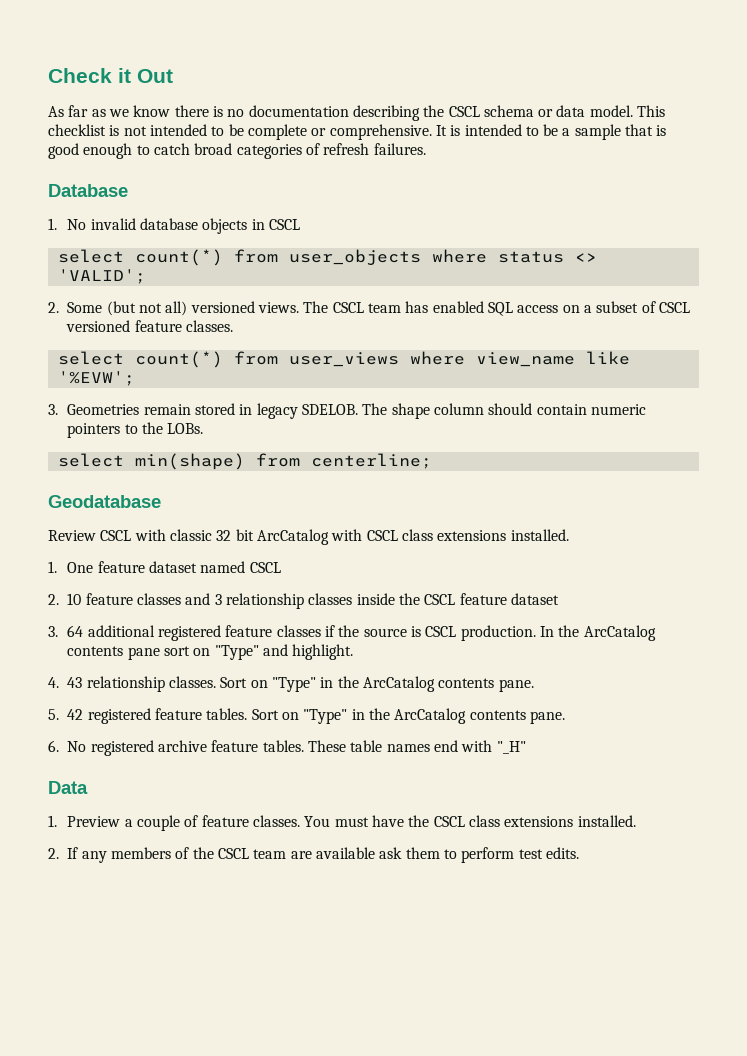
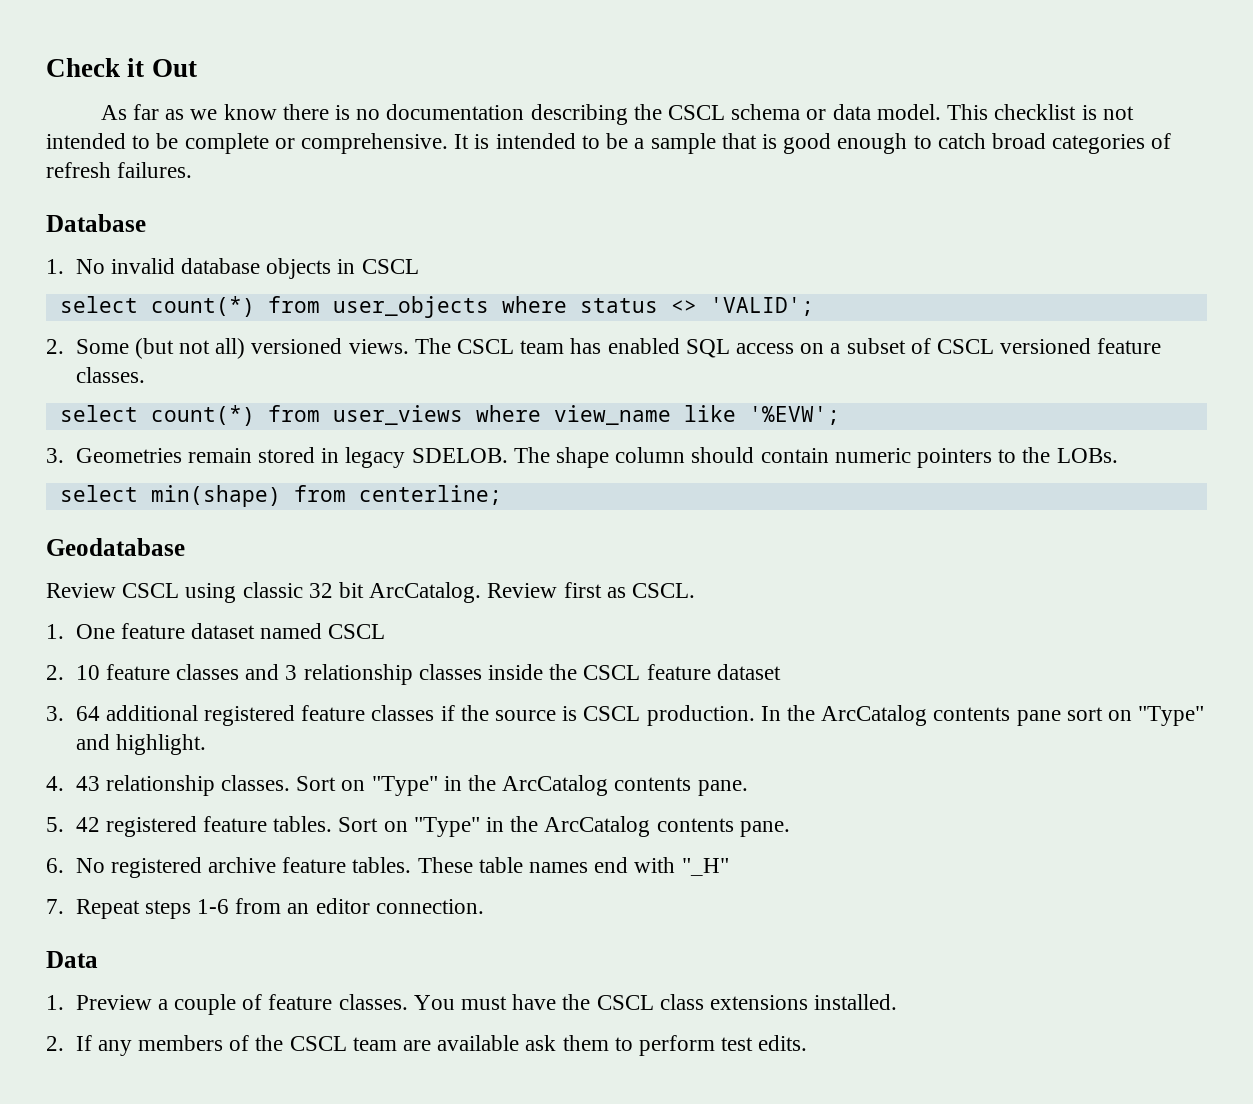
[134,529,166,541] with -> [185,583,237,603] using
[256,529,569,545] ArcCatalog with CSCL class extensions installed. -> [369,582,696,603] ArcCatalog. Review first as CSCL.
(526, 747) none -> [46,898,484,919] // 7. Repeat steps 1-6 from an editor connection.

